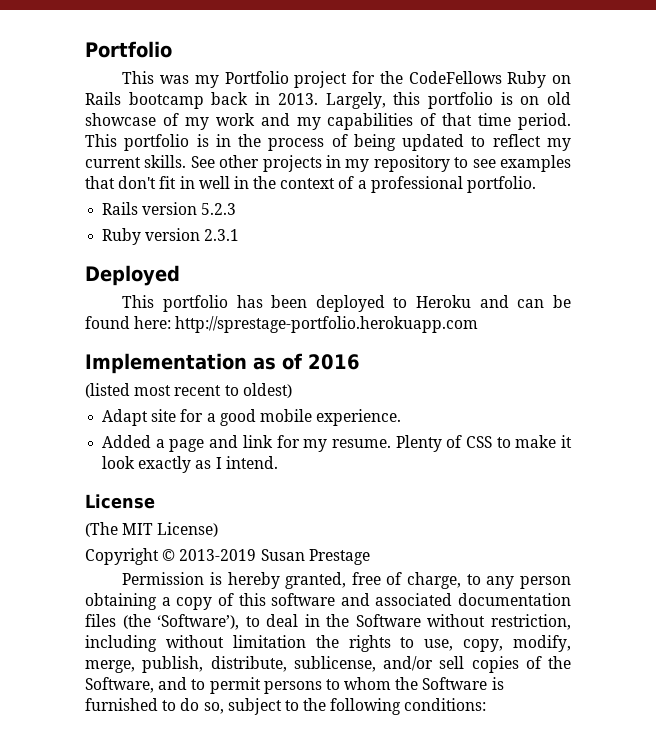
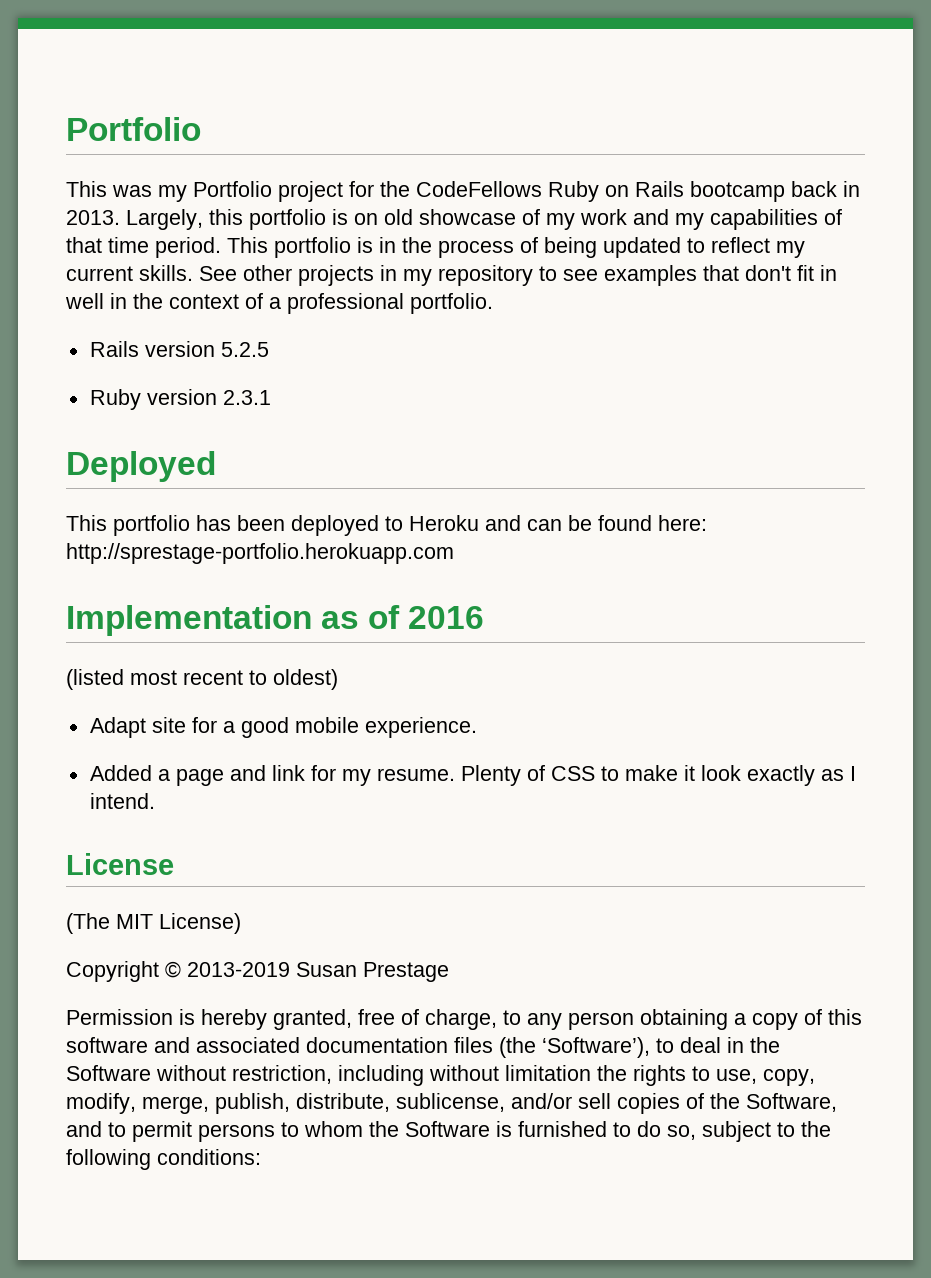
[201,203,237,215] 5.2.3 -> [220,342,269,357] 5.2.5

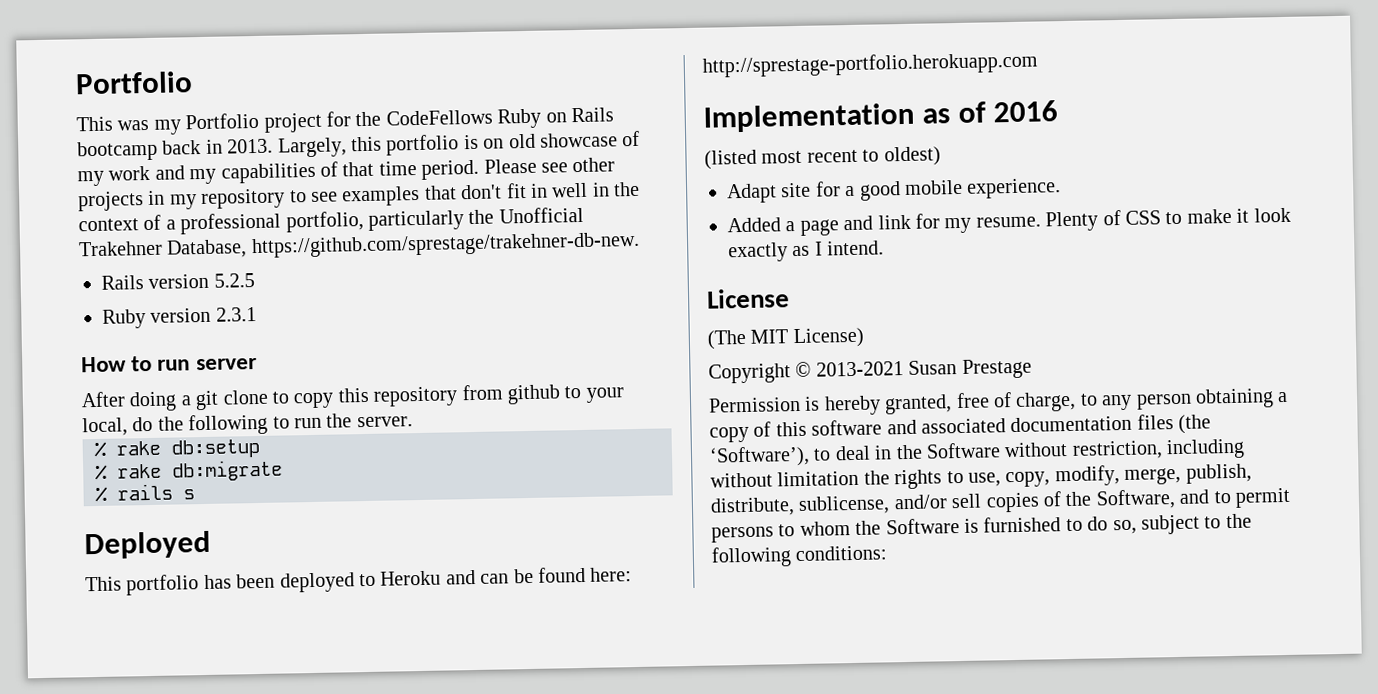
[227,237,805,258] [66,265,237,281] This portfolio is in the process of being updated to reflect my current skills. See -> [483,158,568,174] Please see
[410,293,493,314] portfolio. -> [285,206,584,233] [78,231,640,259] portfolio, particularly the Unofficial Trakehner Database, https://github.com/sprestage/trakehner-db-new.
(271, 397) none -> [81,355,257,373] [81,384,625,412] [82,413,413,437] [94,438,260,459] [95,459,283,482] [95,483,195,503] // How to run server // After doing a git clone to copy this repository from github to your local, do the following to run the server. // % rake db:setup // % rake db:migrate // % rails s
[187,962,290,977] 2013-2019 -> [815,361,904,377] 2013-2021

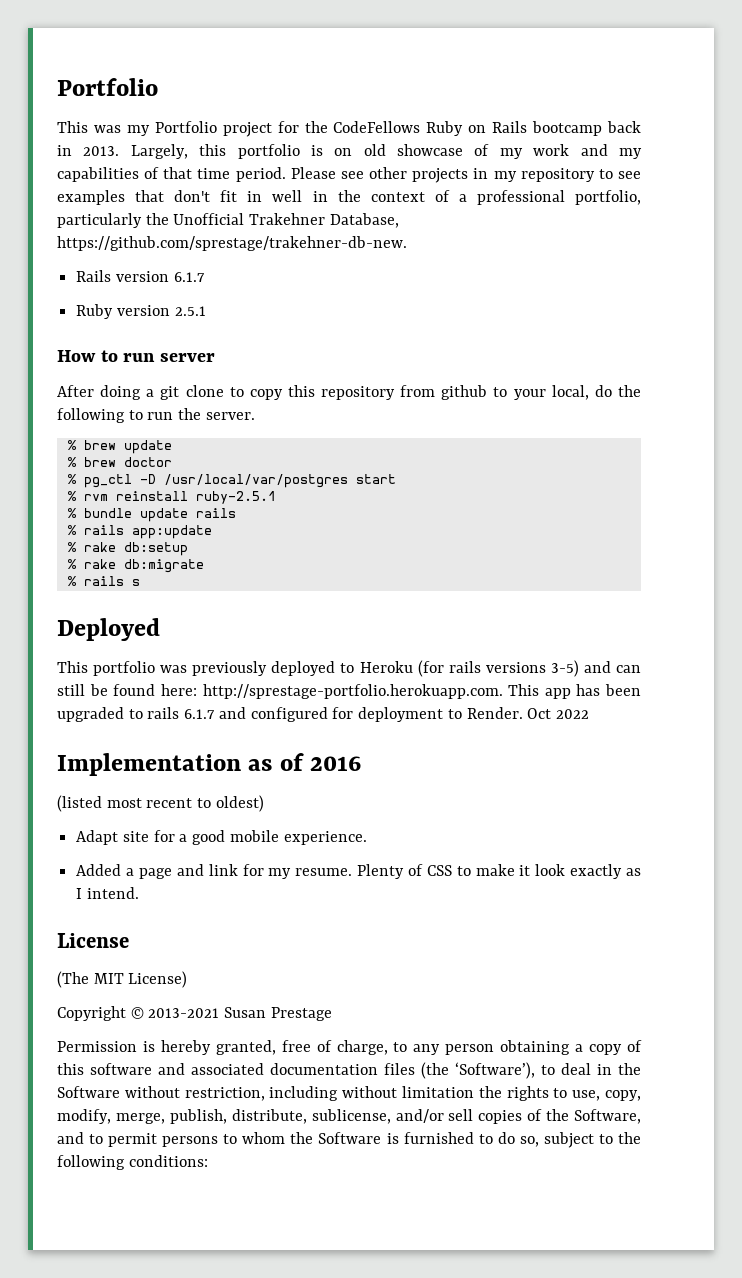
[213,273,255,288] 5.2.5 -> [173,272,205,282] 6.1.7
[215,306,257,322] 2.3.1 -> [174,306,206,316] 2.5.1
(413, 422) none -> [67,440,172,454] [67,457,172,467] [67,474,396,488] [67,491,276,504] [67,508,236,522] [67,525,212,539] // % brew update // % brew doctor // % pg_ctl -D /usr/local/var/postgres start // % rvm reinstall ruby-2.5.1 // % bundle update rails // % rails app:update
[203,573,276,590] has been -> [160,661,268,676] was previously
(442, 578) none -> [417,660,579,677] (for rails versions 3-5)
(510, 578) none -> [57,684,85,696] still
[702,51,1038,78] http://sprestage-portfolio.herokuapp.com -> [202,684,641,699] [57,707,589,722] http://sprestage-portfolio.herokuapp.com. This app has been upgraded to rails 6.1.7 and configured for deployment to Render. Oct 2022

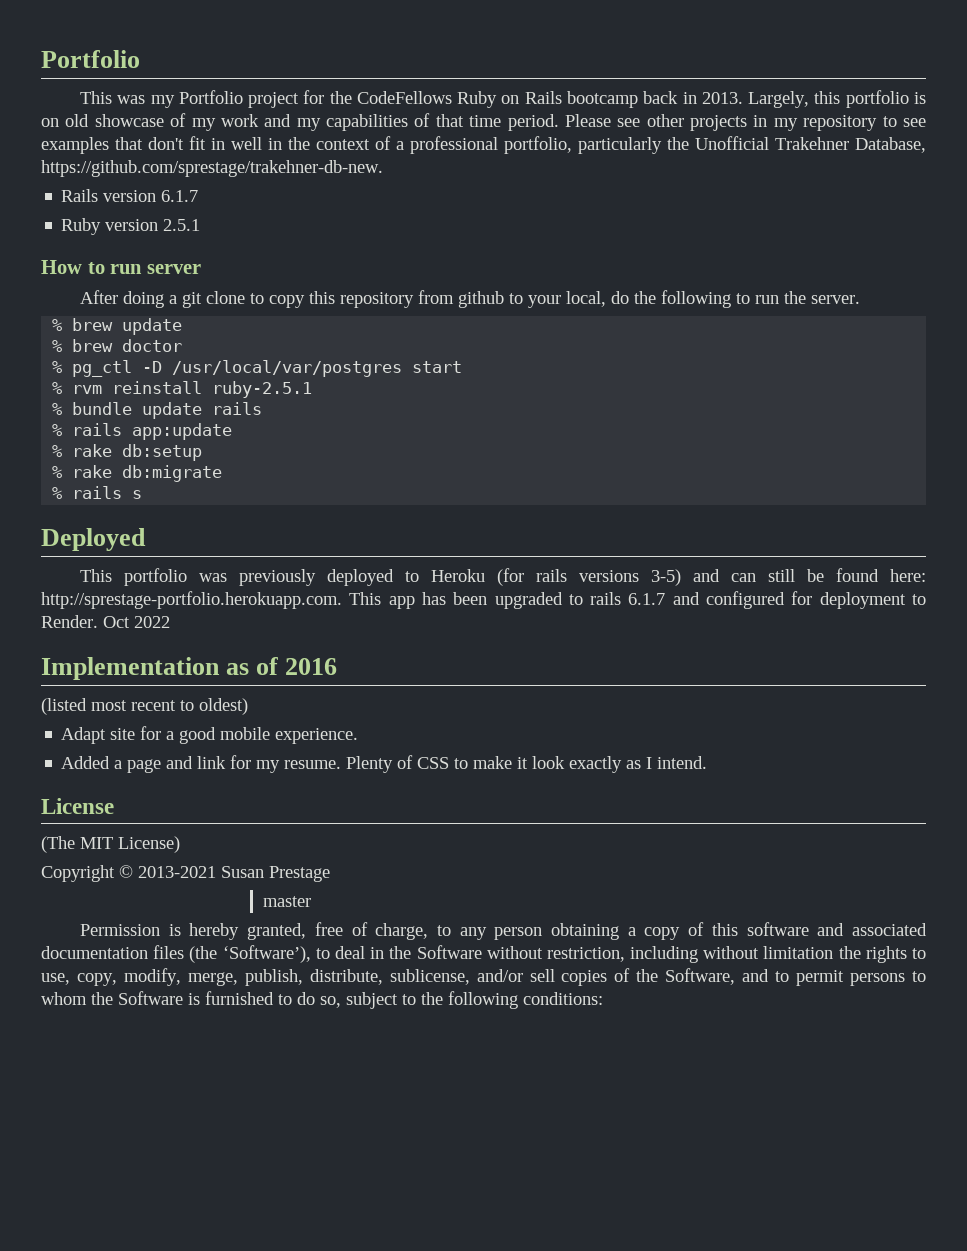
(332, 1014) none -> [263,896,312,907] // master

